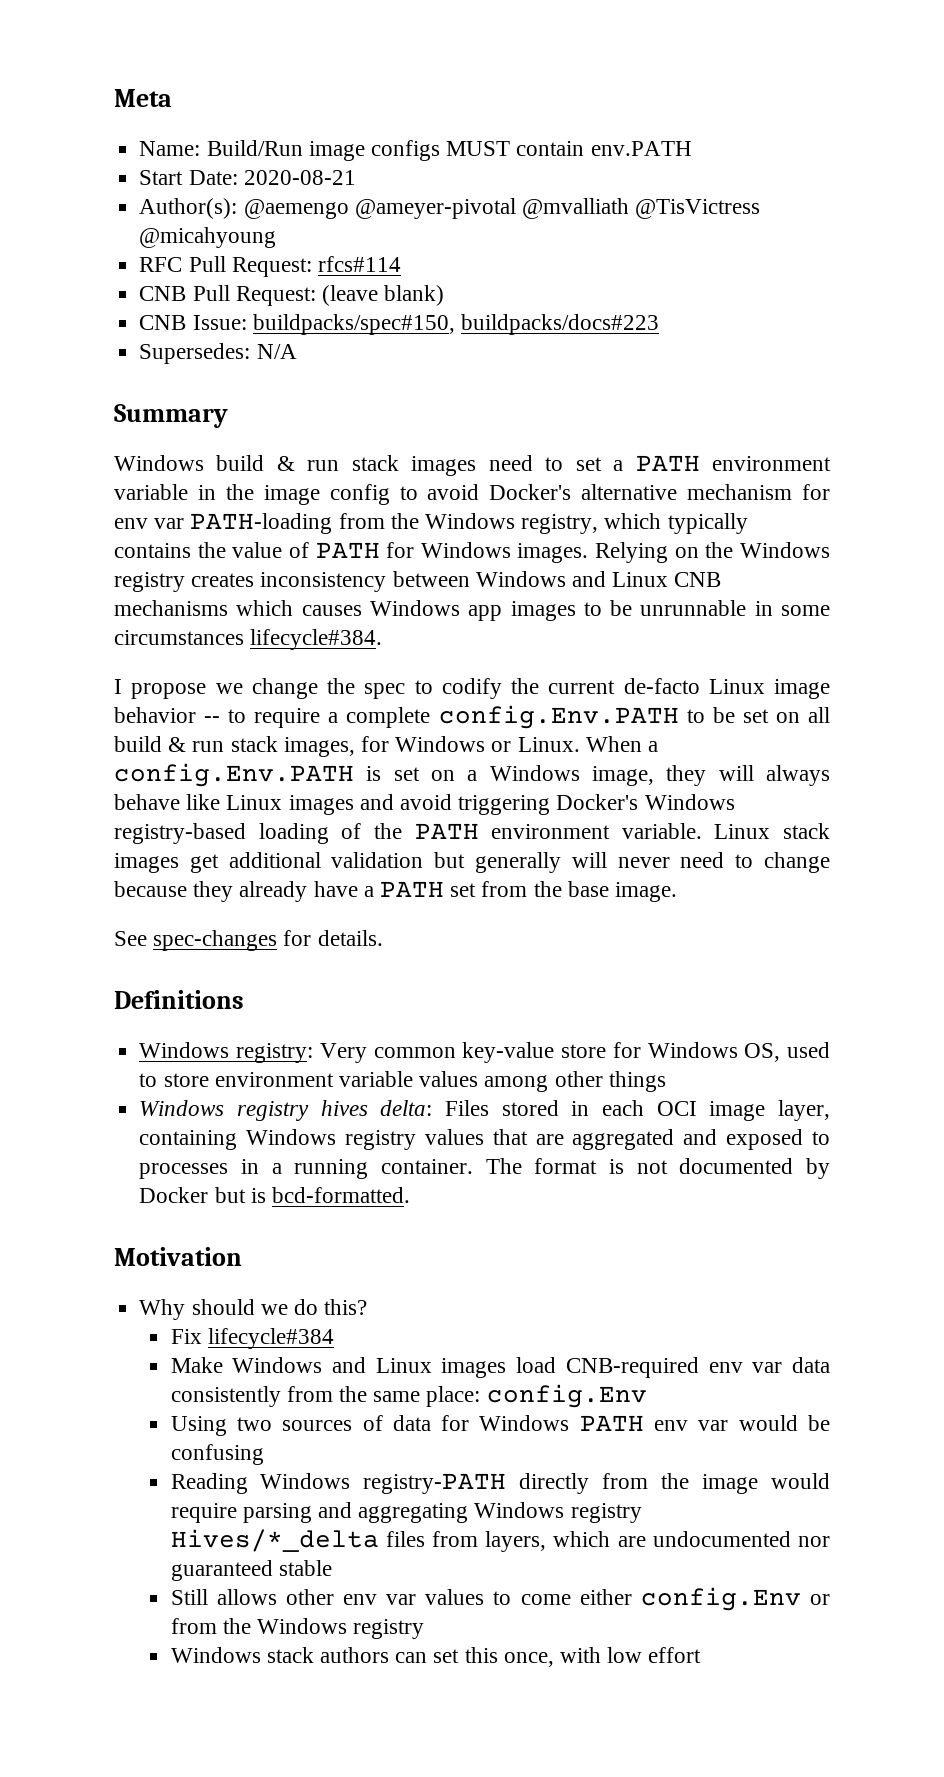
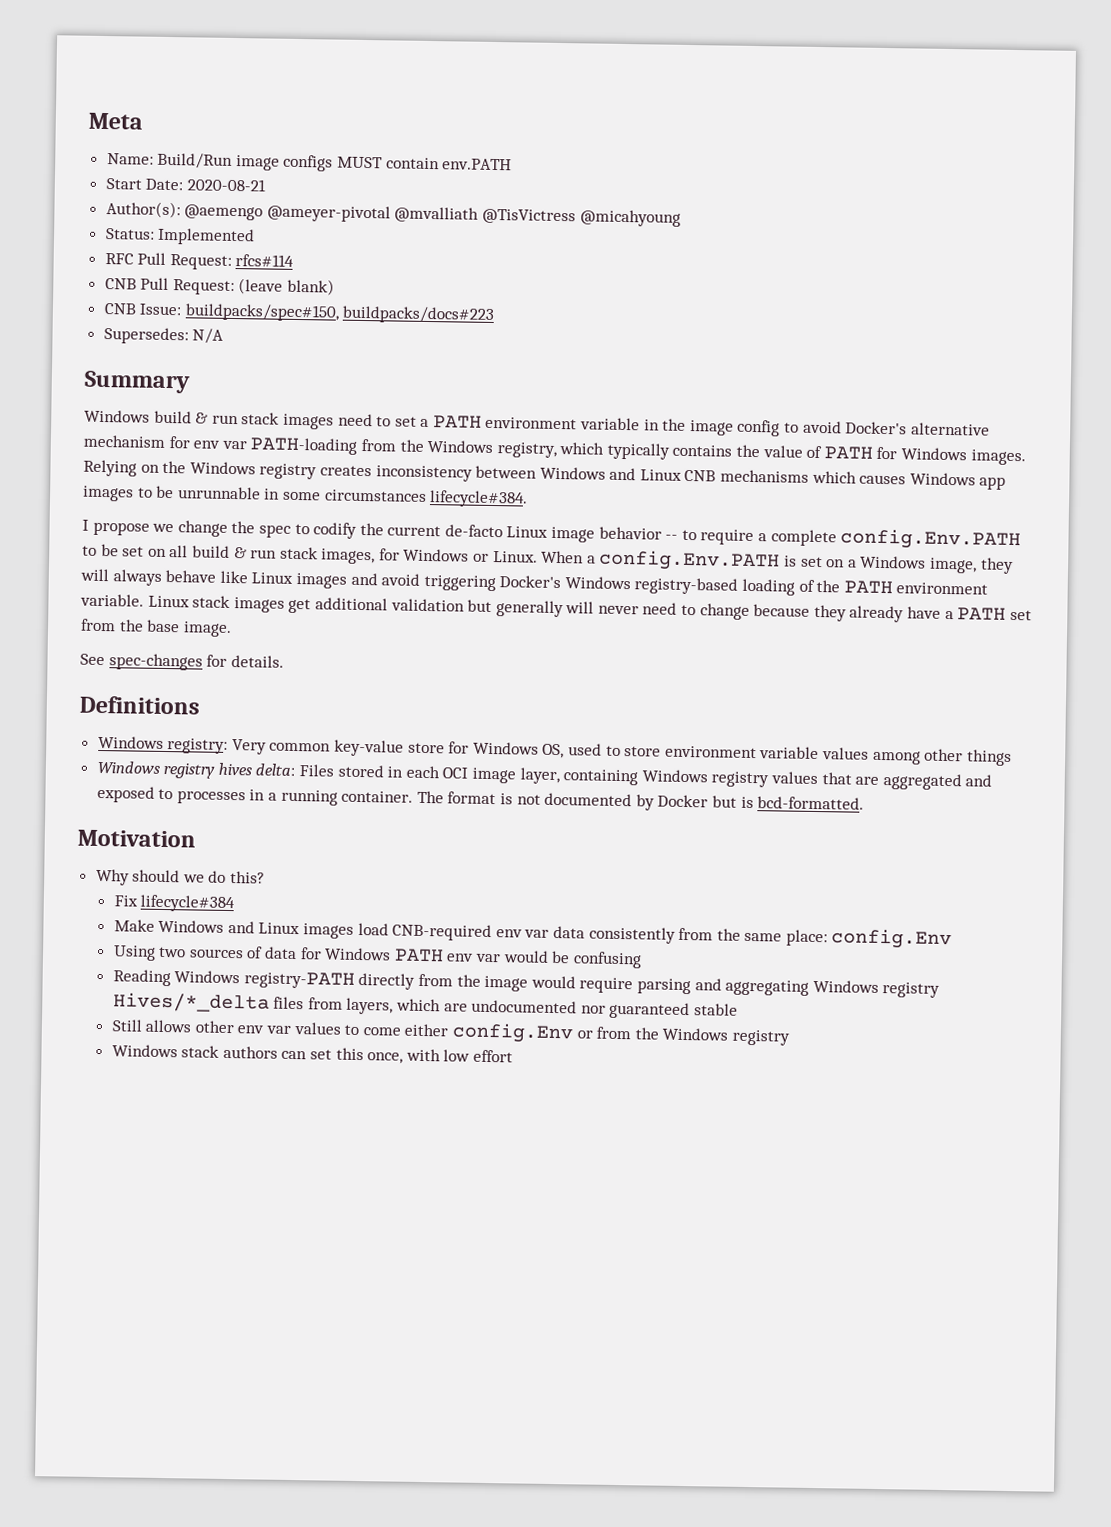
(277, 237) none -> [105,227,256,246] // Status: Implemented

